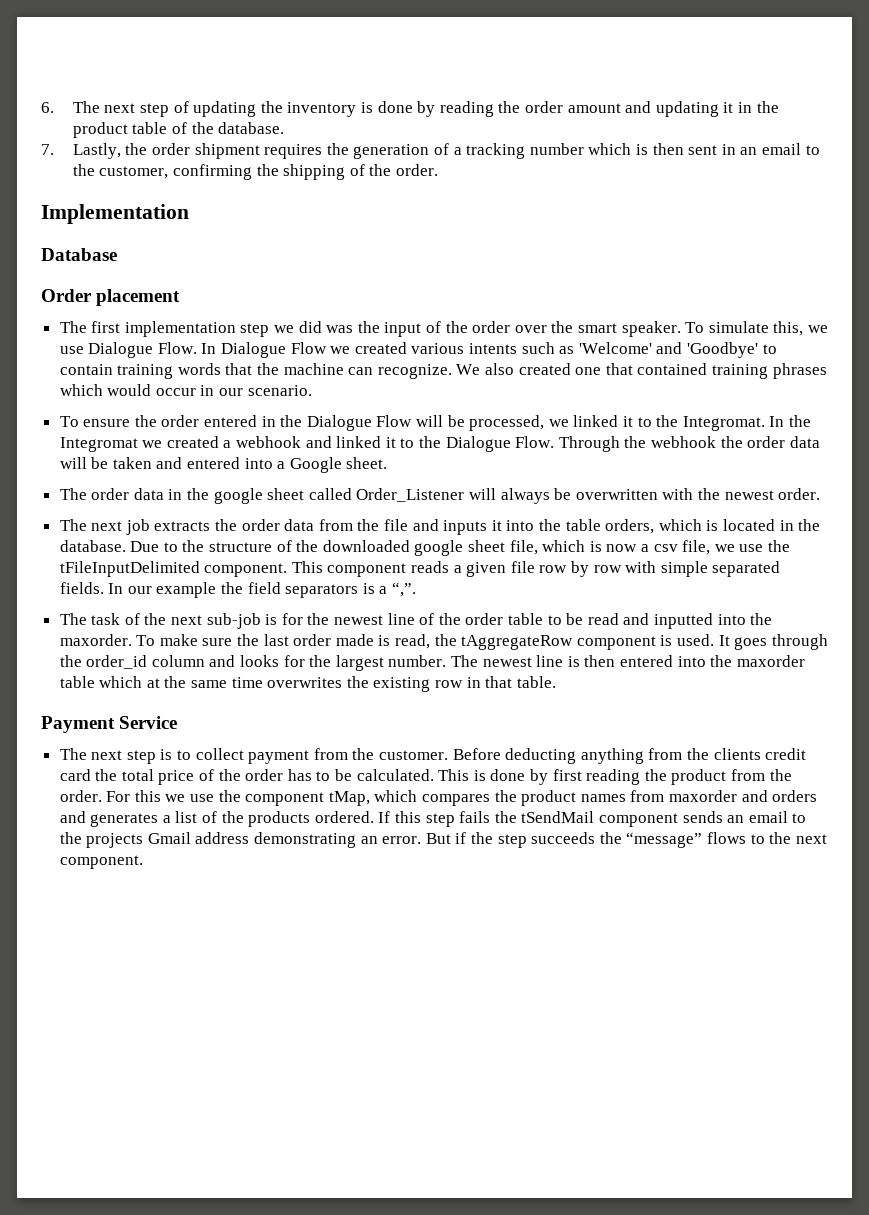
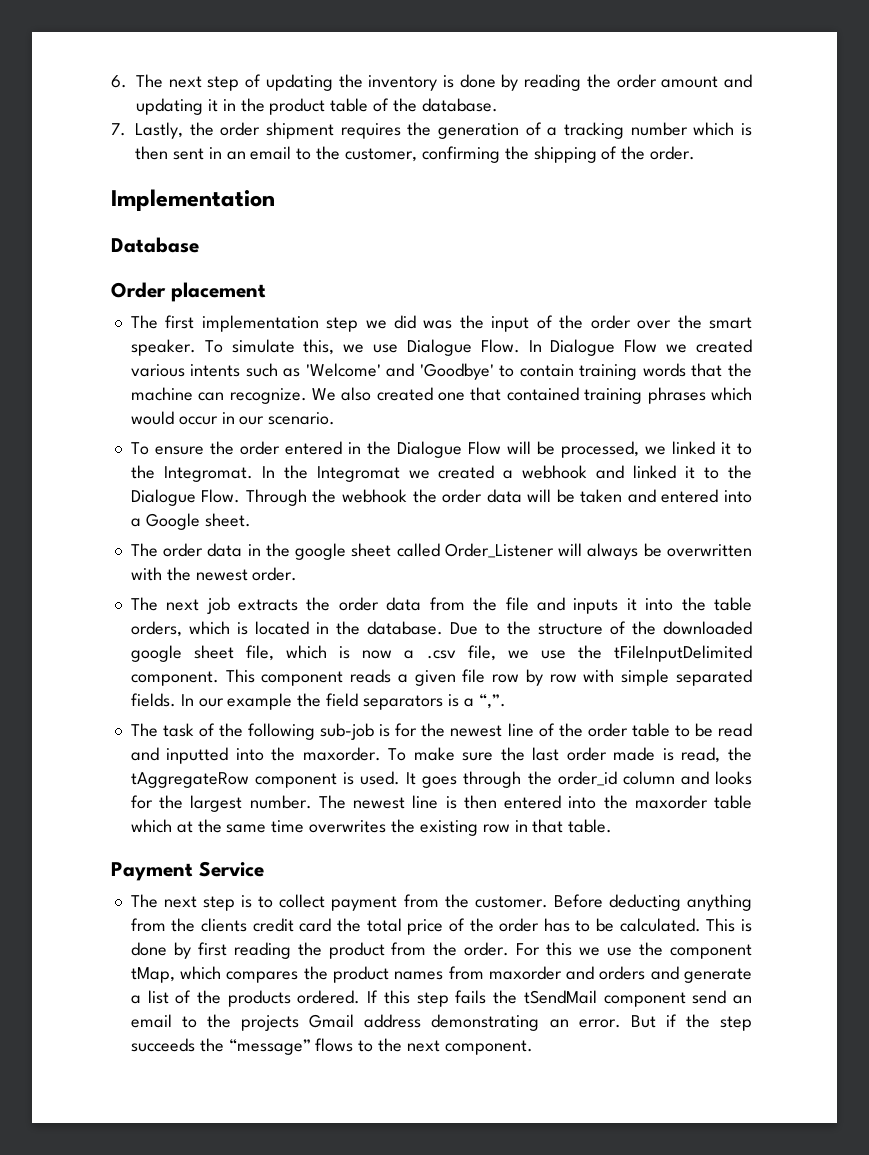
[653,544,678,552] csv -> [426,650,456,659] .csv
[171,615,203,625] next -> [248,723,316,740] following
[90,813,159,827] generates -> [684,968,752,983] generate
[682,811,723,823] sends -> [692,990,727,1004] send

